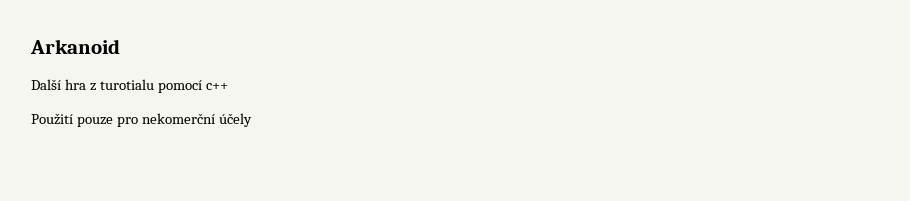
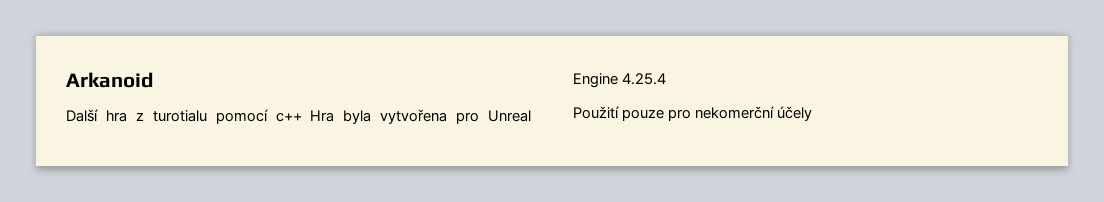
(228, 86) none -> [310,109,531,124] [573,73,667,88] Hra byla vytvořena pro Unreal Engine 4.25.4

